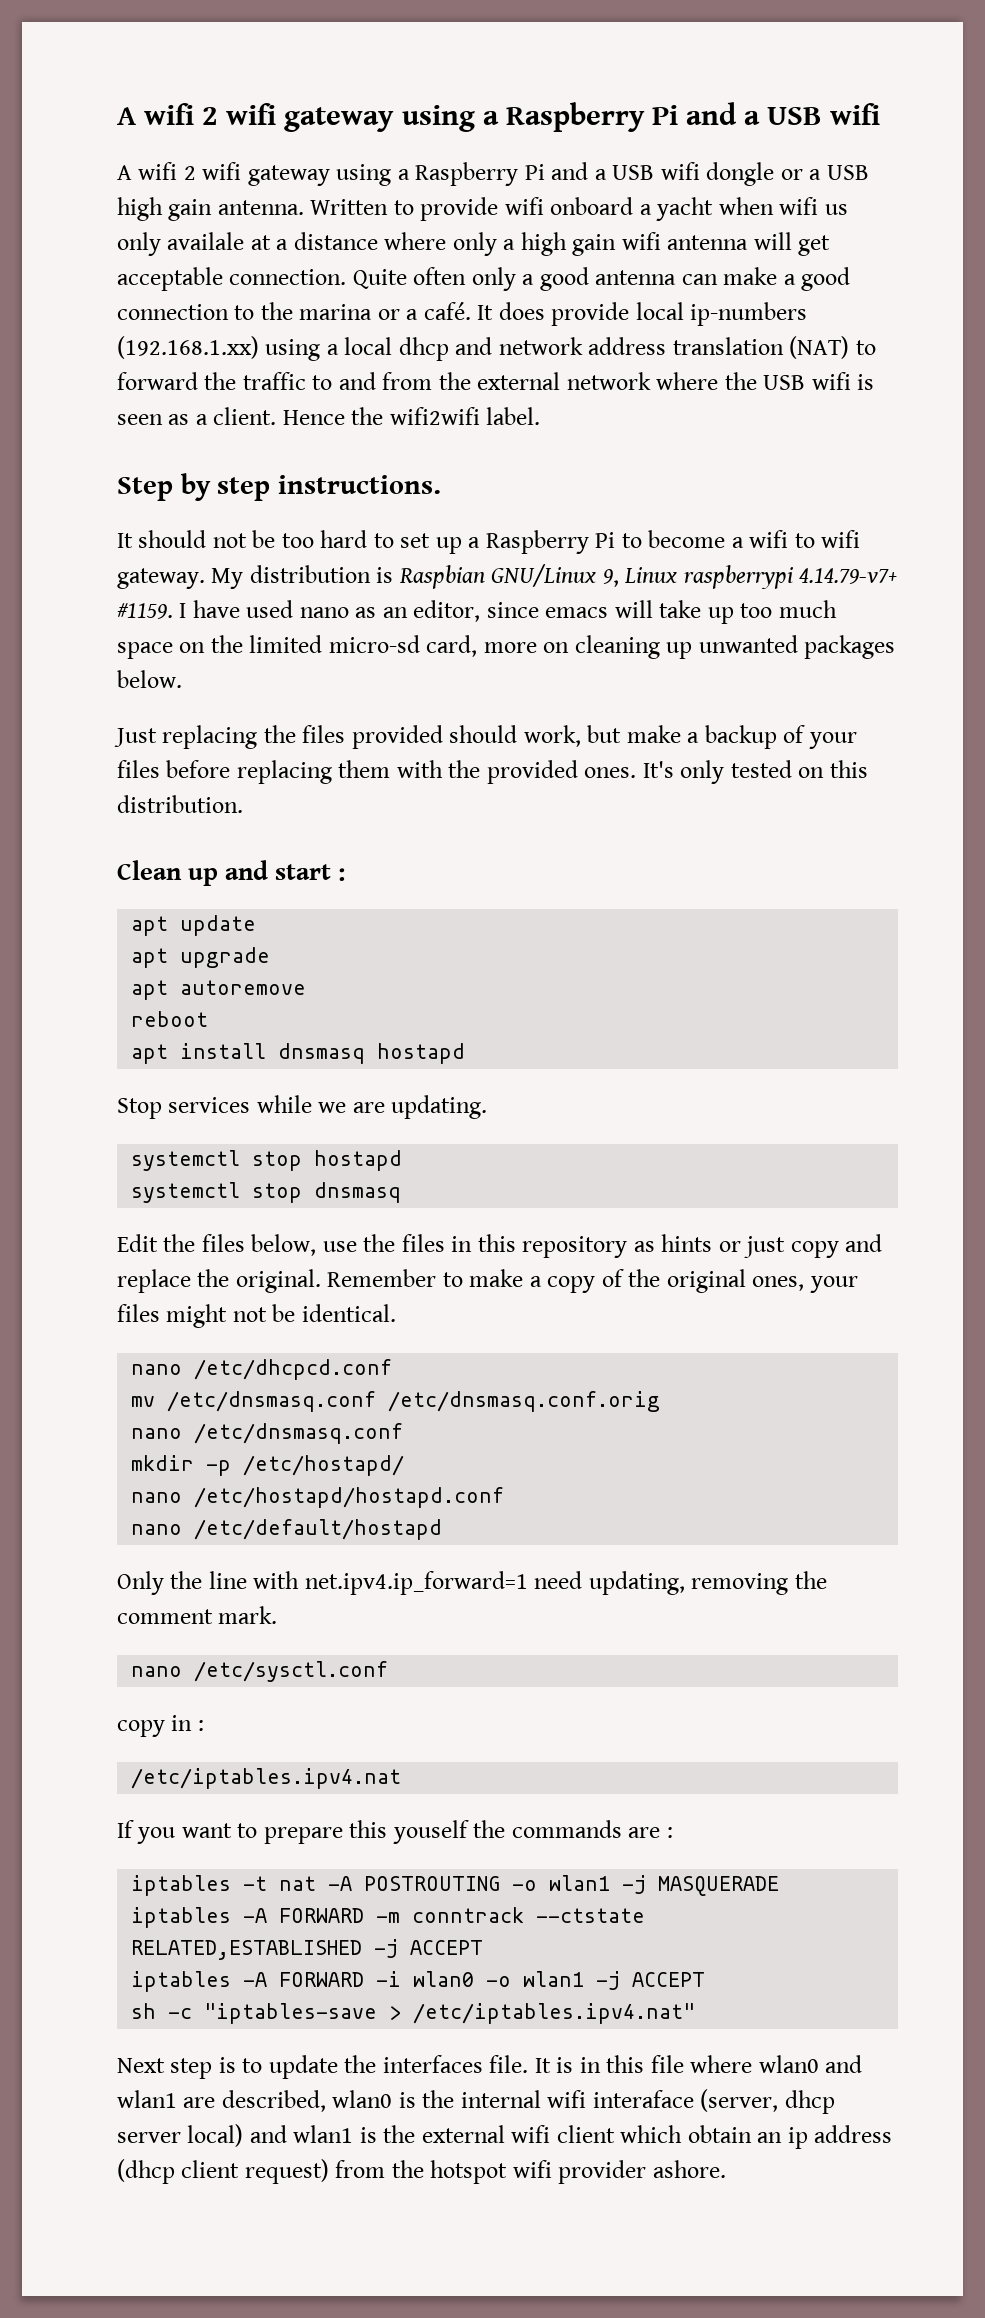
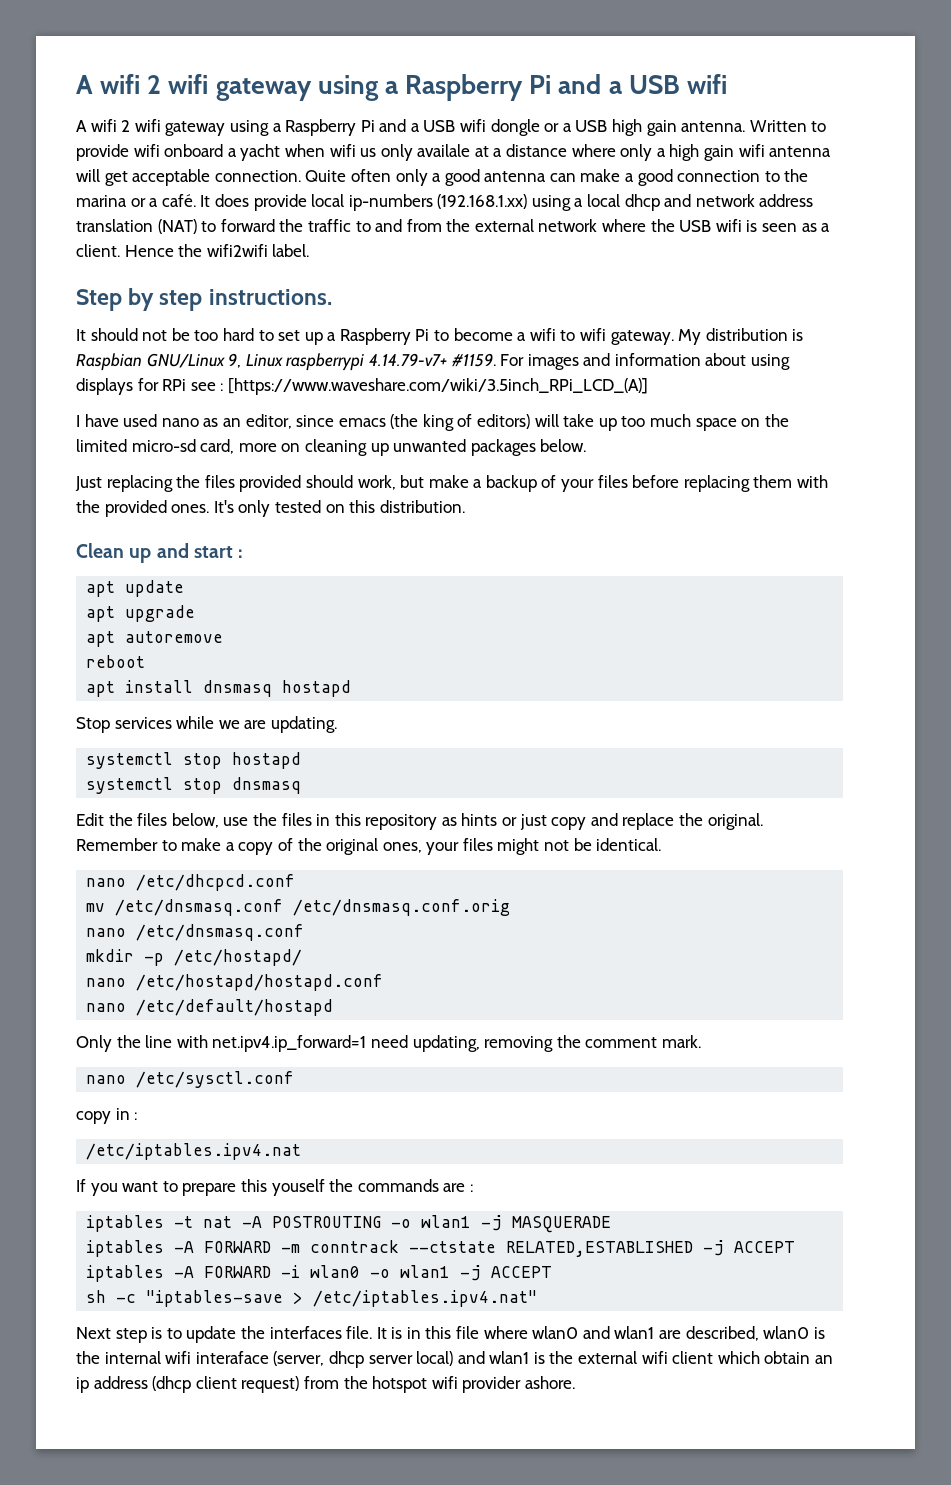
(173, 611) none -> [500,353,791,370] [76,378,648,395] For images and information about using displays for RPi see : [https://www.waveshare.com/wiki/3.5inch_RPi_LCD_(A)] //
(609, 612) none -> [390,414,531,431] (the king of editors)

